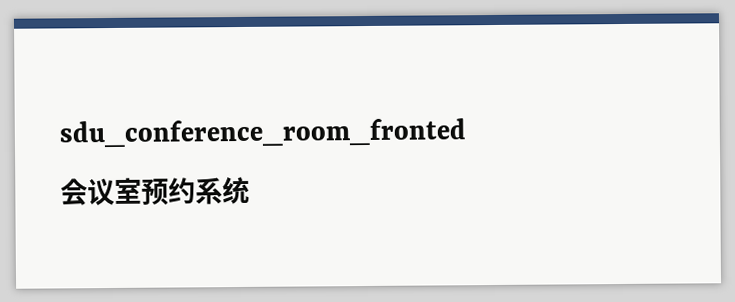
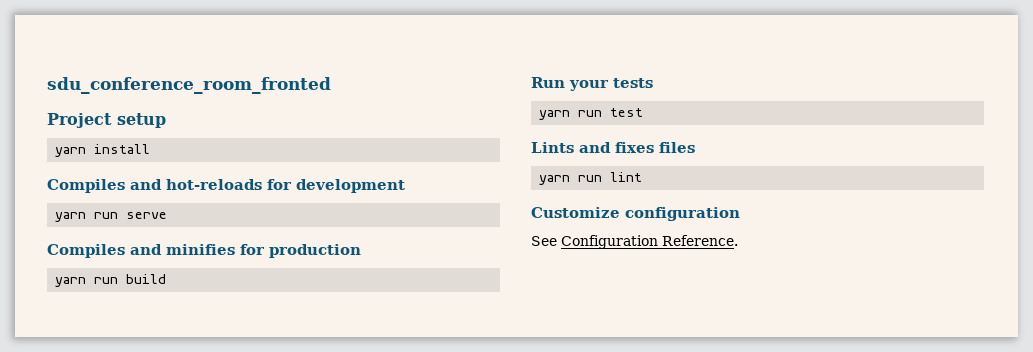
[60,176,250,206] 会议室预约系统 -> [47,113,166,128] [55,144,151,157] [47,179,405,193] [55,212,168,222] [47,244,361,258] [55,274,167,287] [531,77,653,91] [539,108,644,120] [531,142,695,153] [539,172,643,185] [531,207,740,221] [531,235,738,249] Project setup // yarn install // Compiles and hot-reloads for development // yarn run serve // Compiles and minifies for production // yarn run build // Run your tests // yarn run test // Lints and fixes files // yarn run lint // Customize configuration // See Configuration Reference.

